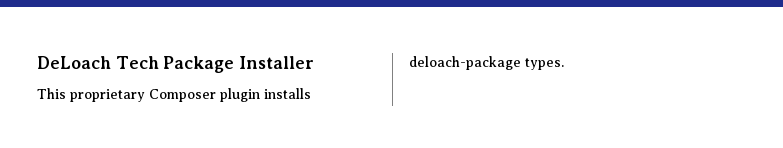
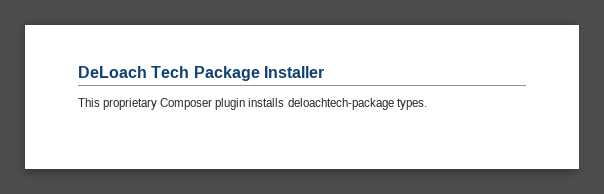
[409,56,521,70] deloach-package -> [287,98,394,110] deloachtech-package

